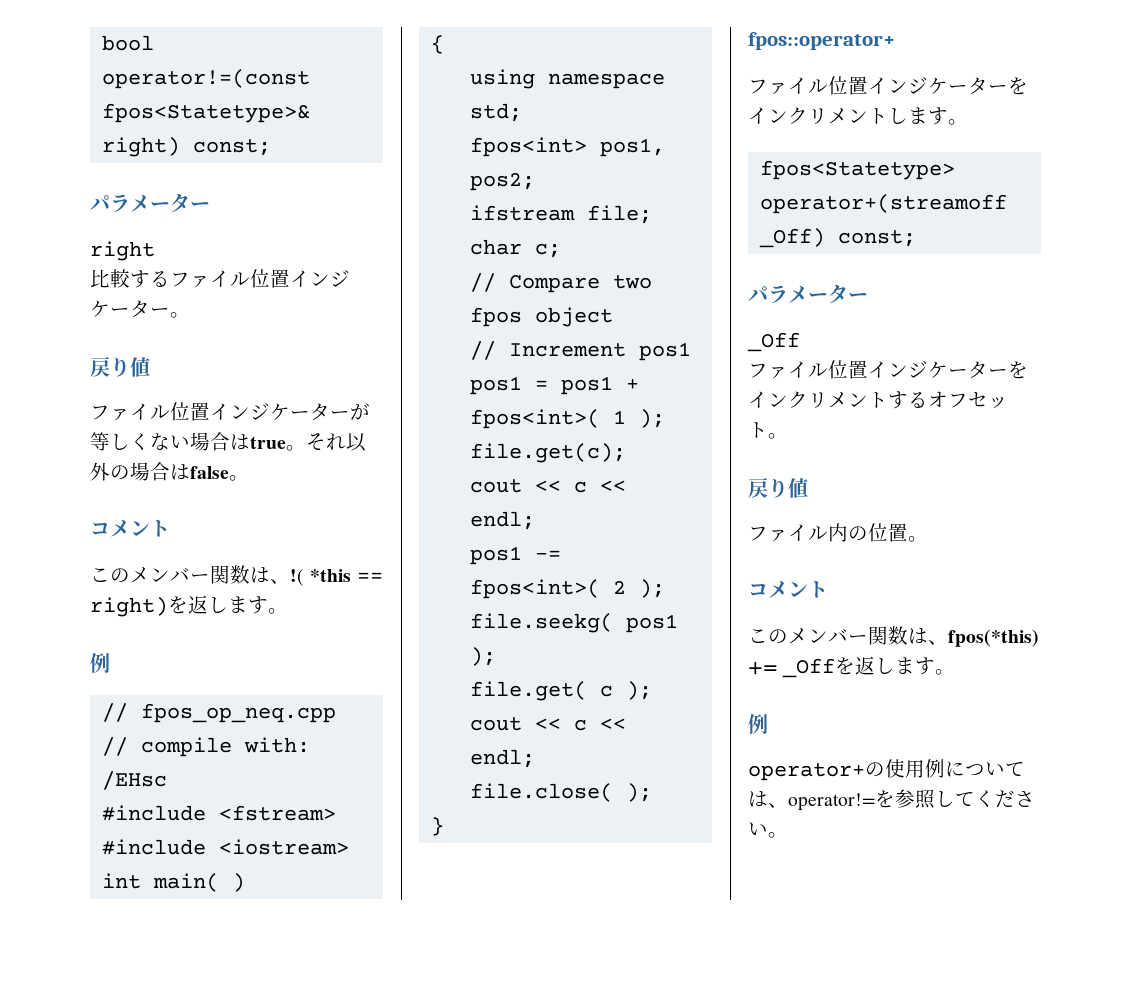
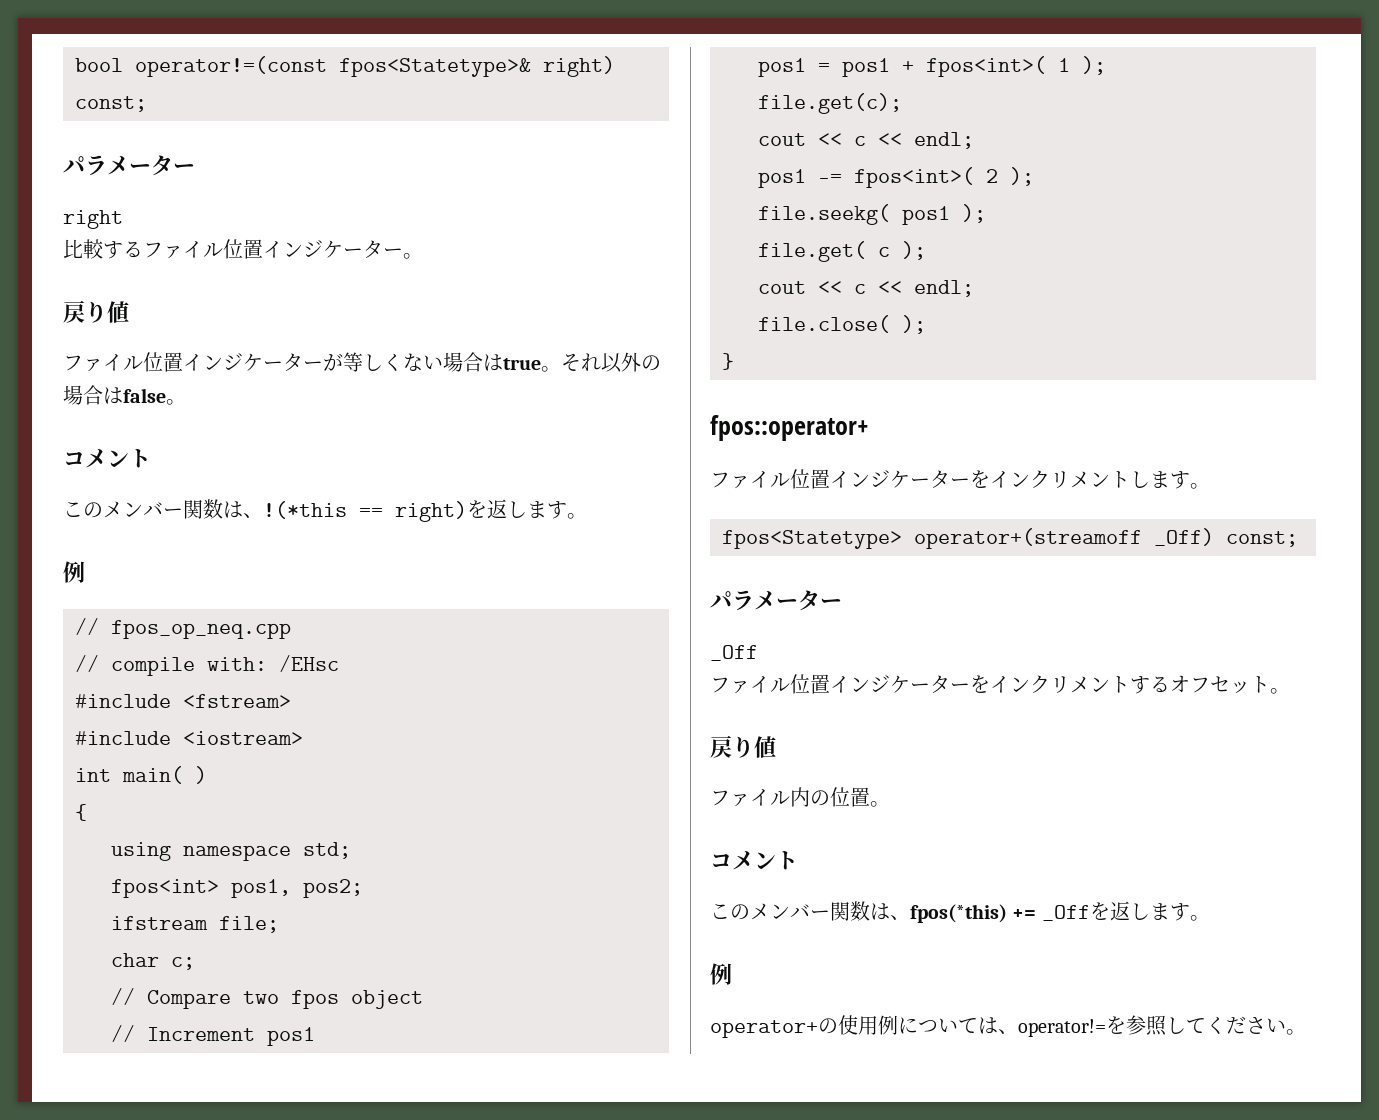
[290,569,351,586] !( *this -> [263,501,347,519] !(*this

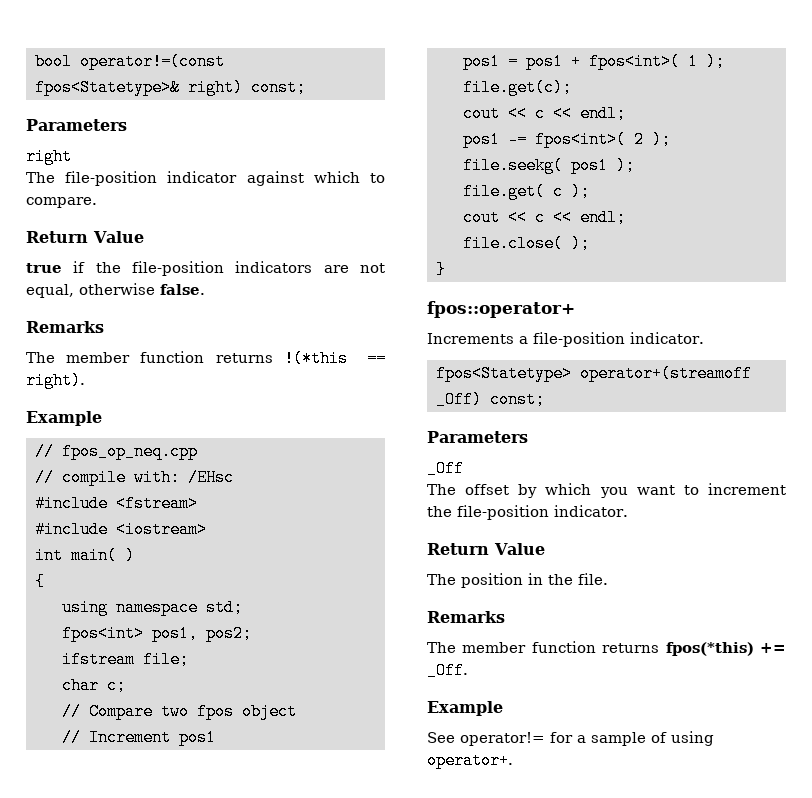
[63,155,195,176] [63,210,123,229] [63,239,423,259] [63,300,129,323] [63,352,661,373] [63,385,186,405] [63,449,151,468] [63,499,587,522] [63,561,85,583] パラメーター // right // 比較するファイル位置インジケーター。 // 戻り値 // ファイル位置インジケーターが等しくない場合はtrue。それ以外の場合はfalse。 // コメント // このメンバー関数は、!(*this == right)を返します。 // 例 -> [26,119,127,131] [26,148,72,165] [26,171,385,186] [26,197,97,208] [26,231,144,243] [26,261,385,276] [26,283,205,298] [26,321,104,333] [26,350,386,367] [26,372,85,389] [26,411,102,426] Parameters // right // The file-position indicator against which to compare. // Return Value // true if the file-position indicators are not equal, otherwise false. // Remarks // The member function returns !(*this == right). // Example
[710,469,1210,489] [722,528,1298,549] [710,590,842,611] [710,645,758,661] [710,674,1290,694] [710,735,776,758] [710,787,890,807] [710,851,798,870] [710,901,1210,923] [710,963,732,985] [710,1015,1306,1038] ファイル位置インジケーターをインクリメントします。 // fpos<Statetype> operator+(streamoff _Off) const; // パラメーター // _Off // ファイル位置インジケーターをインクリメントするオフセット。 // 戻り値 // ファイル内の位置。 // コメント // このメンバー関数は、fpos(*this) += _Offを返します。 // 例 // operator+の使用例については、operator!=を参照してください。 -> [427,332,704,347] [435,365,752,382] [435,391,545,408] [427,431,528,443] [427,460,464,477] [427,483,786,498] [427,505,628,520] [427,543,545,555] [427,573,608,588] [427,611,505,623] [427,641,786,656] [427,662,468,679] [427,701,503,716] [427,731,714,746] [427,752,513,769] Increments a file-position indicator. // fpos<Statetype> operator+(streamoff _Off) const; // Parameters // _Off // The offset by which you want to increment the file-position indicator. // Return Value // The position in the file. // Remarks // The member function returns fpos(*this) += _Off. // Example // See operator!= for a sample of using operator+.

